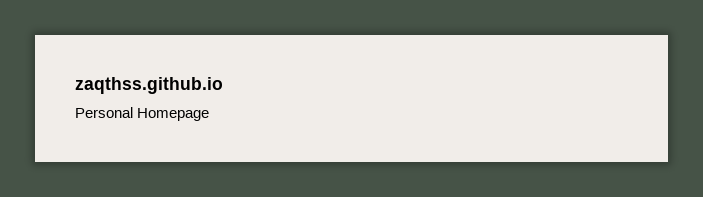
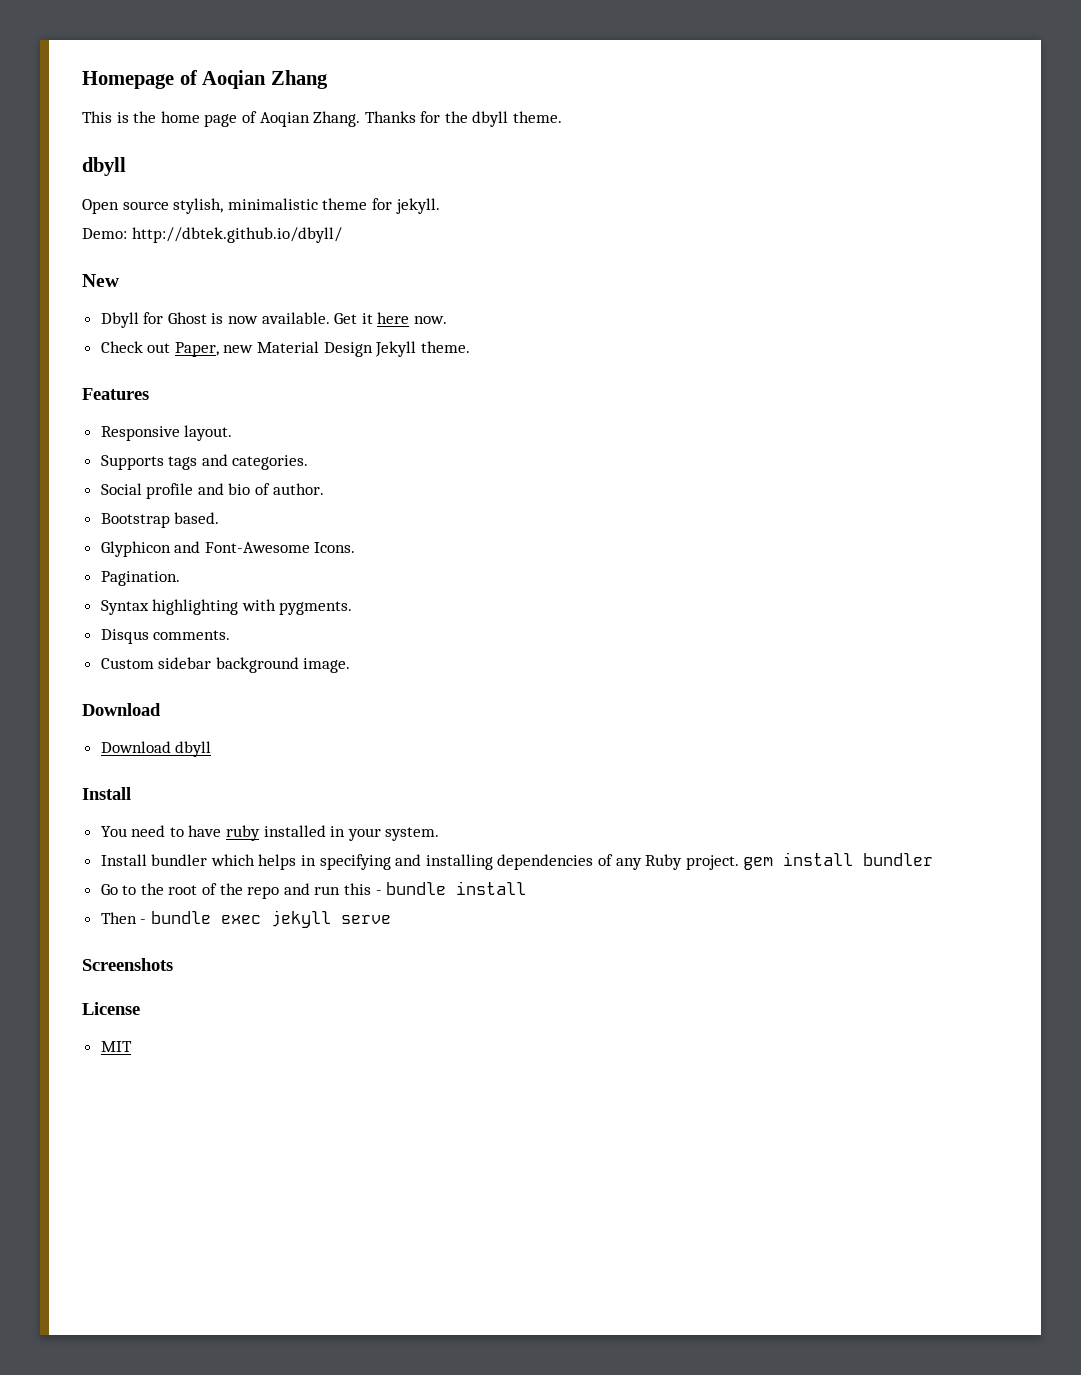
[75,77,223,94] [75,107,210,121] zaqthss.github.io // Personal Homepage -> [82,70,328,89] [82,111,563,127] [82,157,126,176] [82,198,440,214] [82,227,342,243] [82,274,119,287] [100,312,448,328] [100,341,470,357] [82,388,149,400] [100,425,233,441] [100,454,309,470] [100,483,324,499] [100,512,220,528] [100,541,356,557] [100,571,180,586] [100,599,353,615] [100,629,231,644] [100,657,351,673] [82,703,161,716] [100,741,212,757] [82,787,131,800] [100,825,440,841] [100,852,934,870] [100,881,527,899] [100,910,391,928] [82,958,173,971] [82,1002,140,1015] [100,1041,132,1052] Homepage of Aoqian Zhang // This is the home page of Aoqian Zhang. Thanks for the dbyll theme. // dbyll // Open source stylish, minimalistic theme for jekyll. // Demo: http://dbtek.github.io/dbyll/ // New // Dbyll for Ghost is now available. Get it here now. // Check out Paper, new Material Design Jekyll theme. // Features // Responsive layout. // Supports tags and categories. // Social profile and bio of author. // Bootstrap based. // Glyphicon and Font-Awesome Icons. // Pagination. // Syntax highlighting with pygments. // Disqus comments. // Custom sidebar background image. // Download // Download dbyll // Install // You need to have ruby installed in your system. // Install bundler which helps in specifying and installing dependencies of any Ruby project. gem install bundler // Go to the root of the repo and run this - bundle install // Then - bundle exec jekyll serve // Screenshots // License // MIT

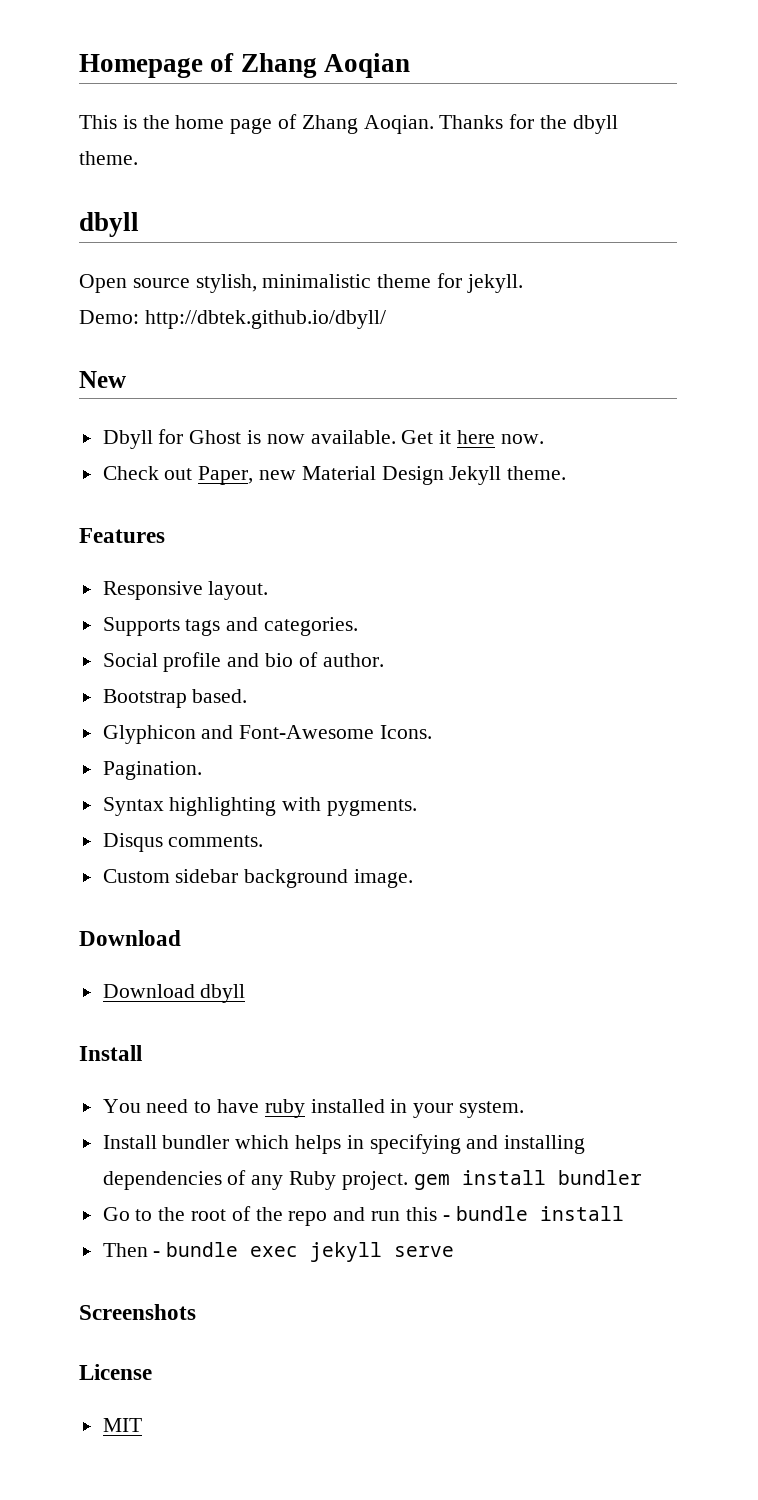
[202,70,328,89] Aoqian Zhang -> [240,53,410,78] Zhang Aoqian
[259,111,361,127] Aoqian Zhang. -> [301,115,434,134] Zhang Aoqian.

